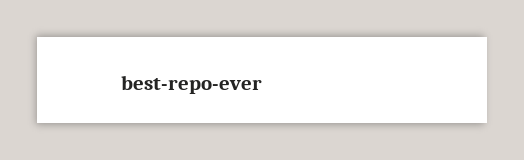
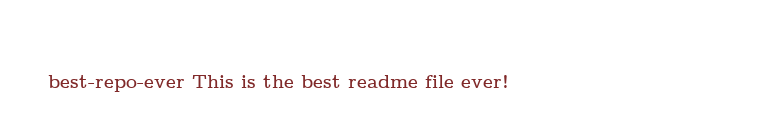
(262, 84) none -> [192,75,509,88] This is the best readme file ever!

